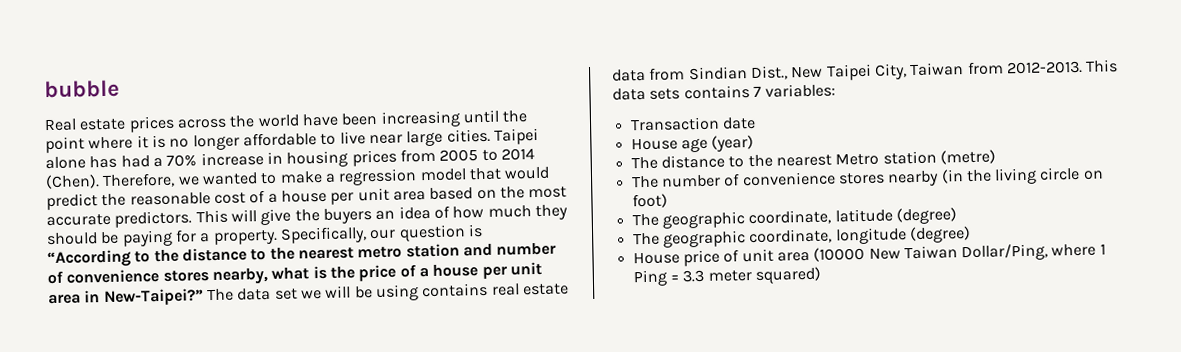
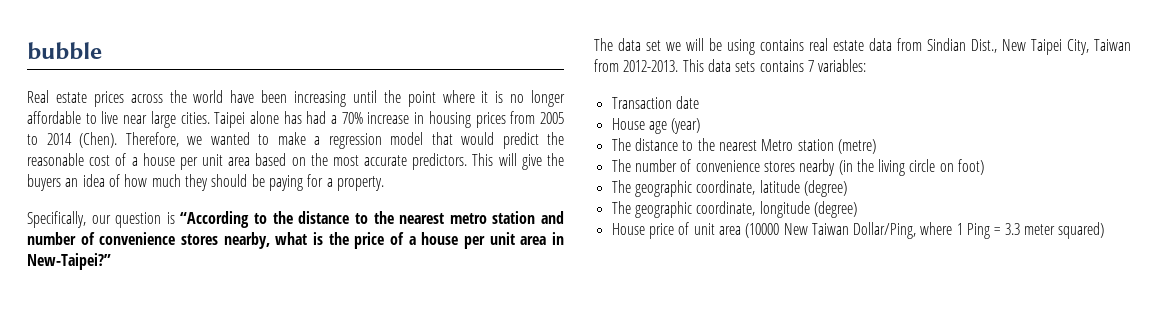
(278, 237) none -> (384, 183) //
(204, 297) none -> (111, 261) //

